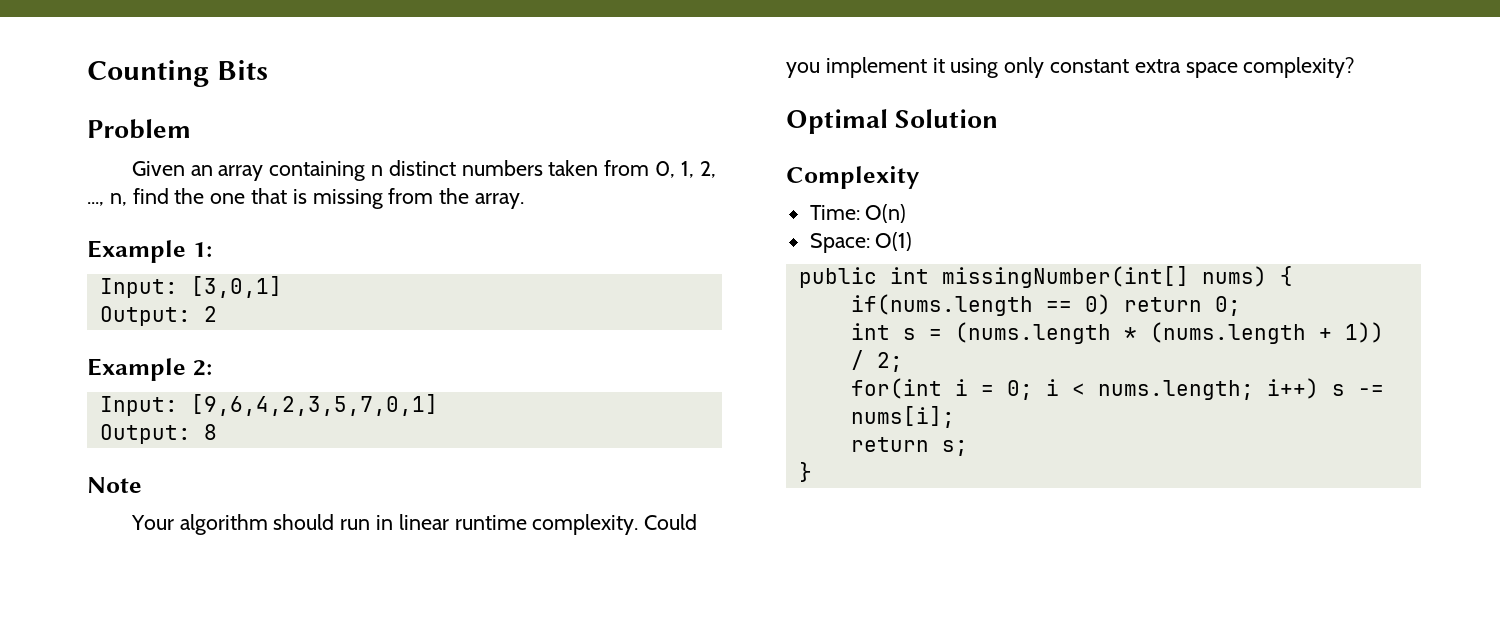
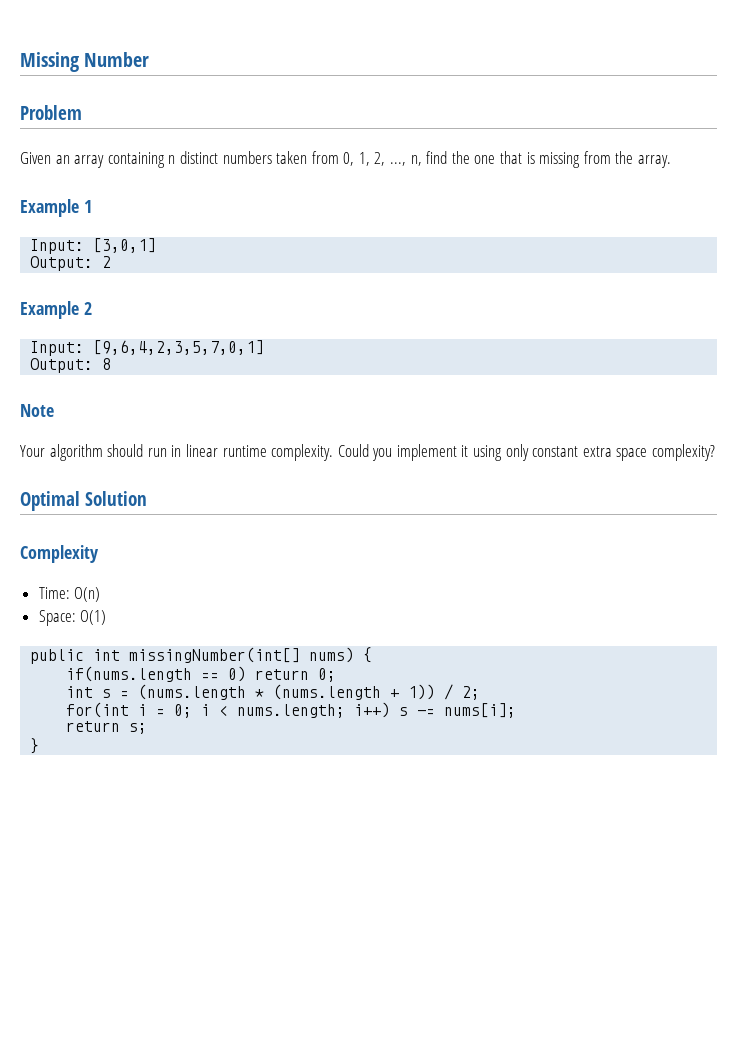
[87,60,268,87] Counting Bits -> [20,52,150,72] Missing Number
[192,242,212,257] 1: -> [83,200,92,213] 1
[192,360,212,376] 2: -> [83,302,92,315] 2

